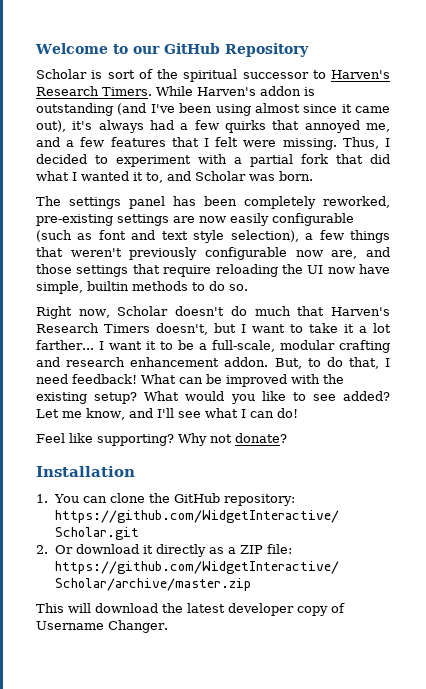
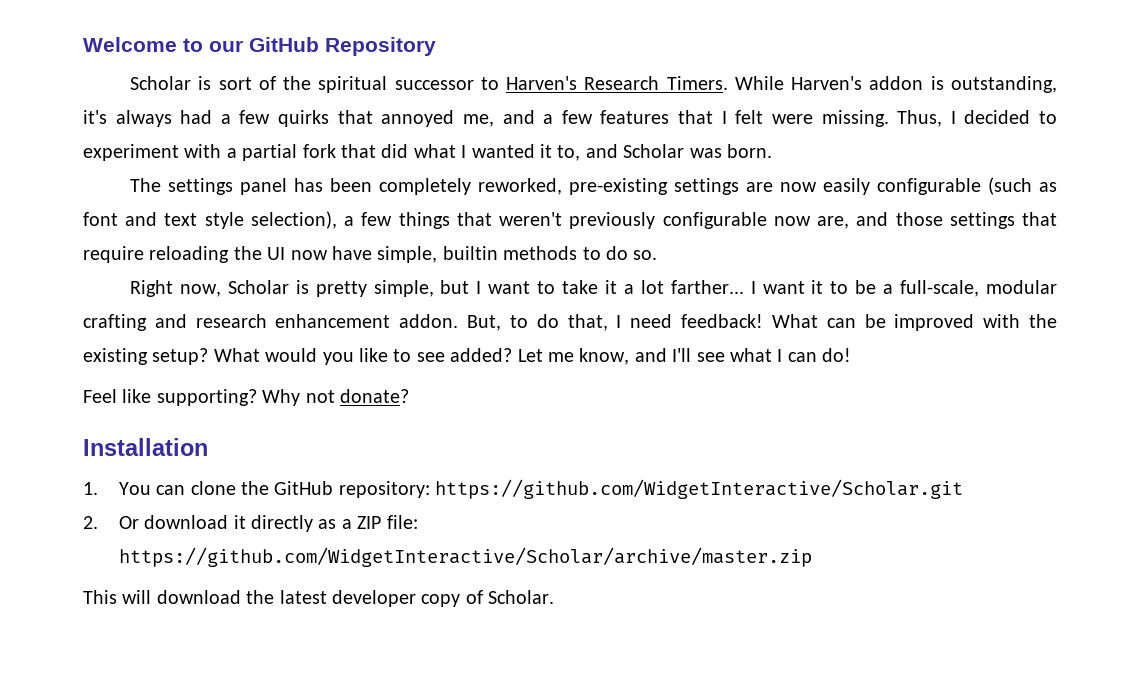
[36,103,390,116] [36,120,66,132] outstanding (and I've been using almost since it came out), -> [951,76,1058,93] outstanding,
[175,306,390,316] [36,323,208,335] doesn't do much that Harven's Research Timers doesn't, -> [295,280,434,297] is pretty simple,
[36,620,168,633] Username Changer. -> [488,590,555,604] Scholar.

